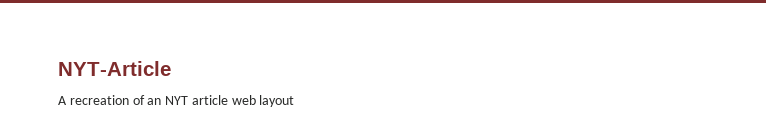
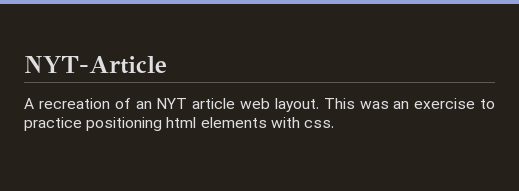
[259,95,295,107] layout -> [274,98,495,112] [24,117,334,131] layout. This was an exercise to practice positioning html elements with css.

